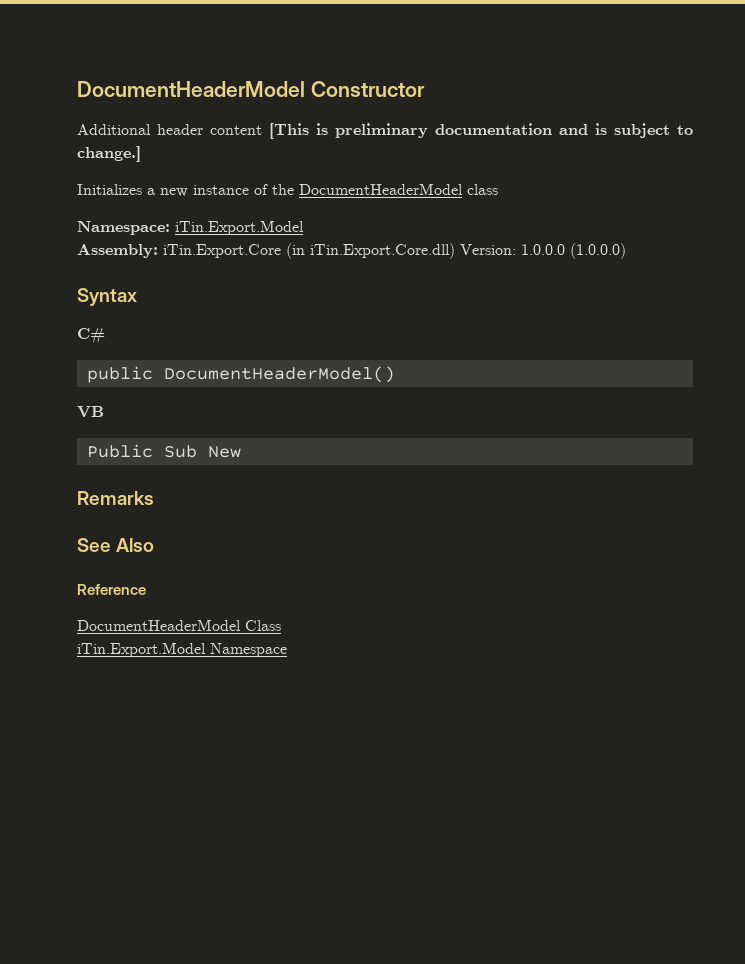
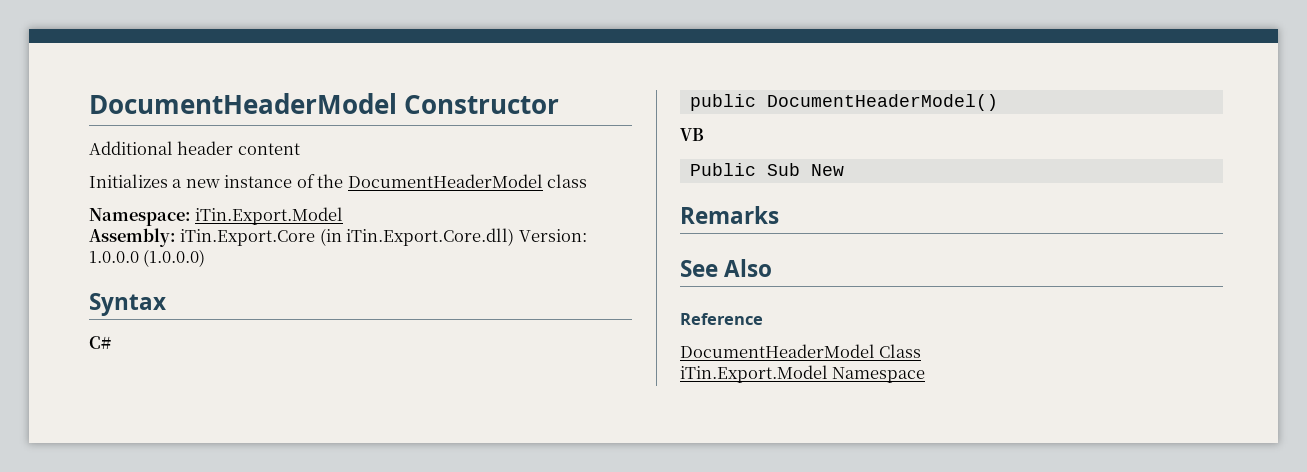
[269,123,693,139] [77,146,141,162] [This is preliminary documentation and is subject to change.] -> (300, 149) none

